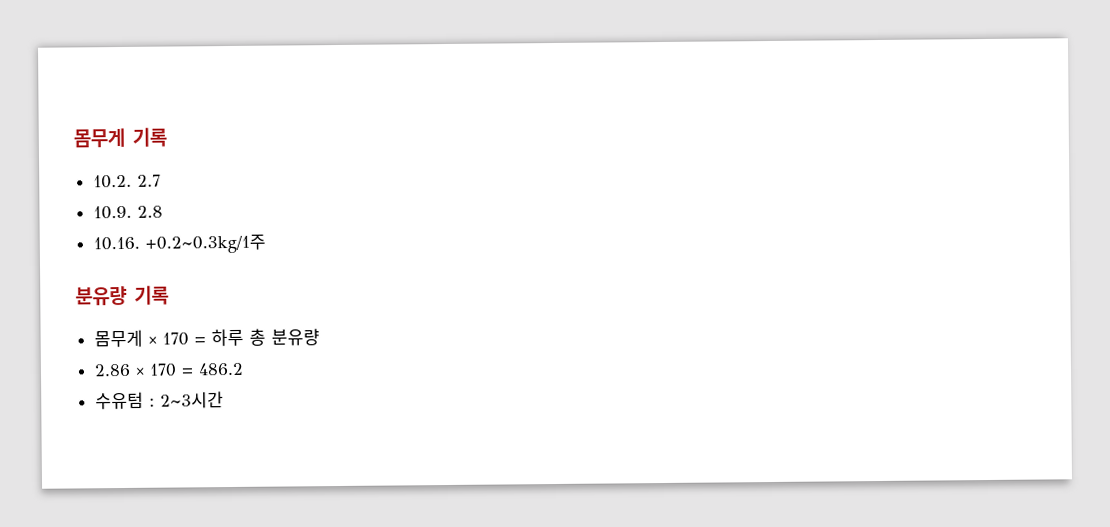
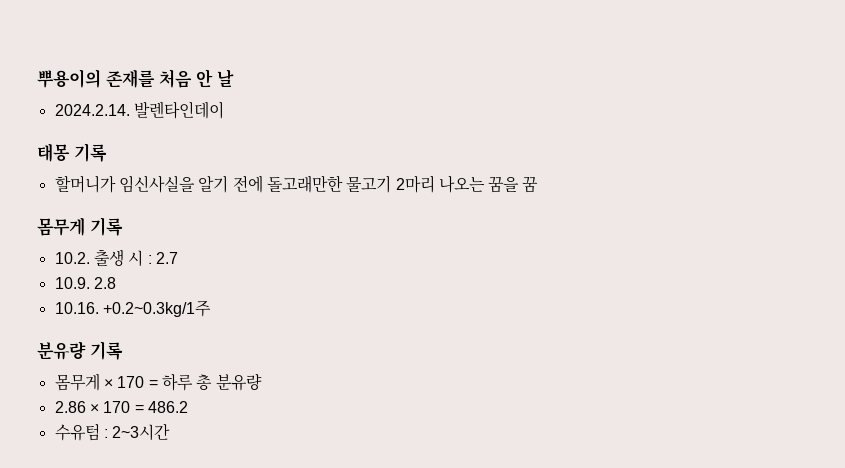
(73, 137) none -> [37,69,234,88] [54,101,224,119] [37,143,107,162] [54,175,539,193] 뿌용이의 존재를 처음 안 날 // 2024.2.14. 발렌타인데이 // 태몽 기록 // 할머니가 임신사실을 알기 전에 돌고래만한 물고기 2마리 나오는 꿈을 꿈 //
(132, 181) none -> [93,249,152,267] 출생 시 :

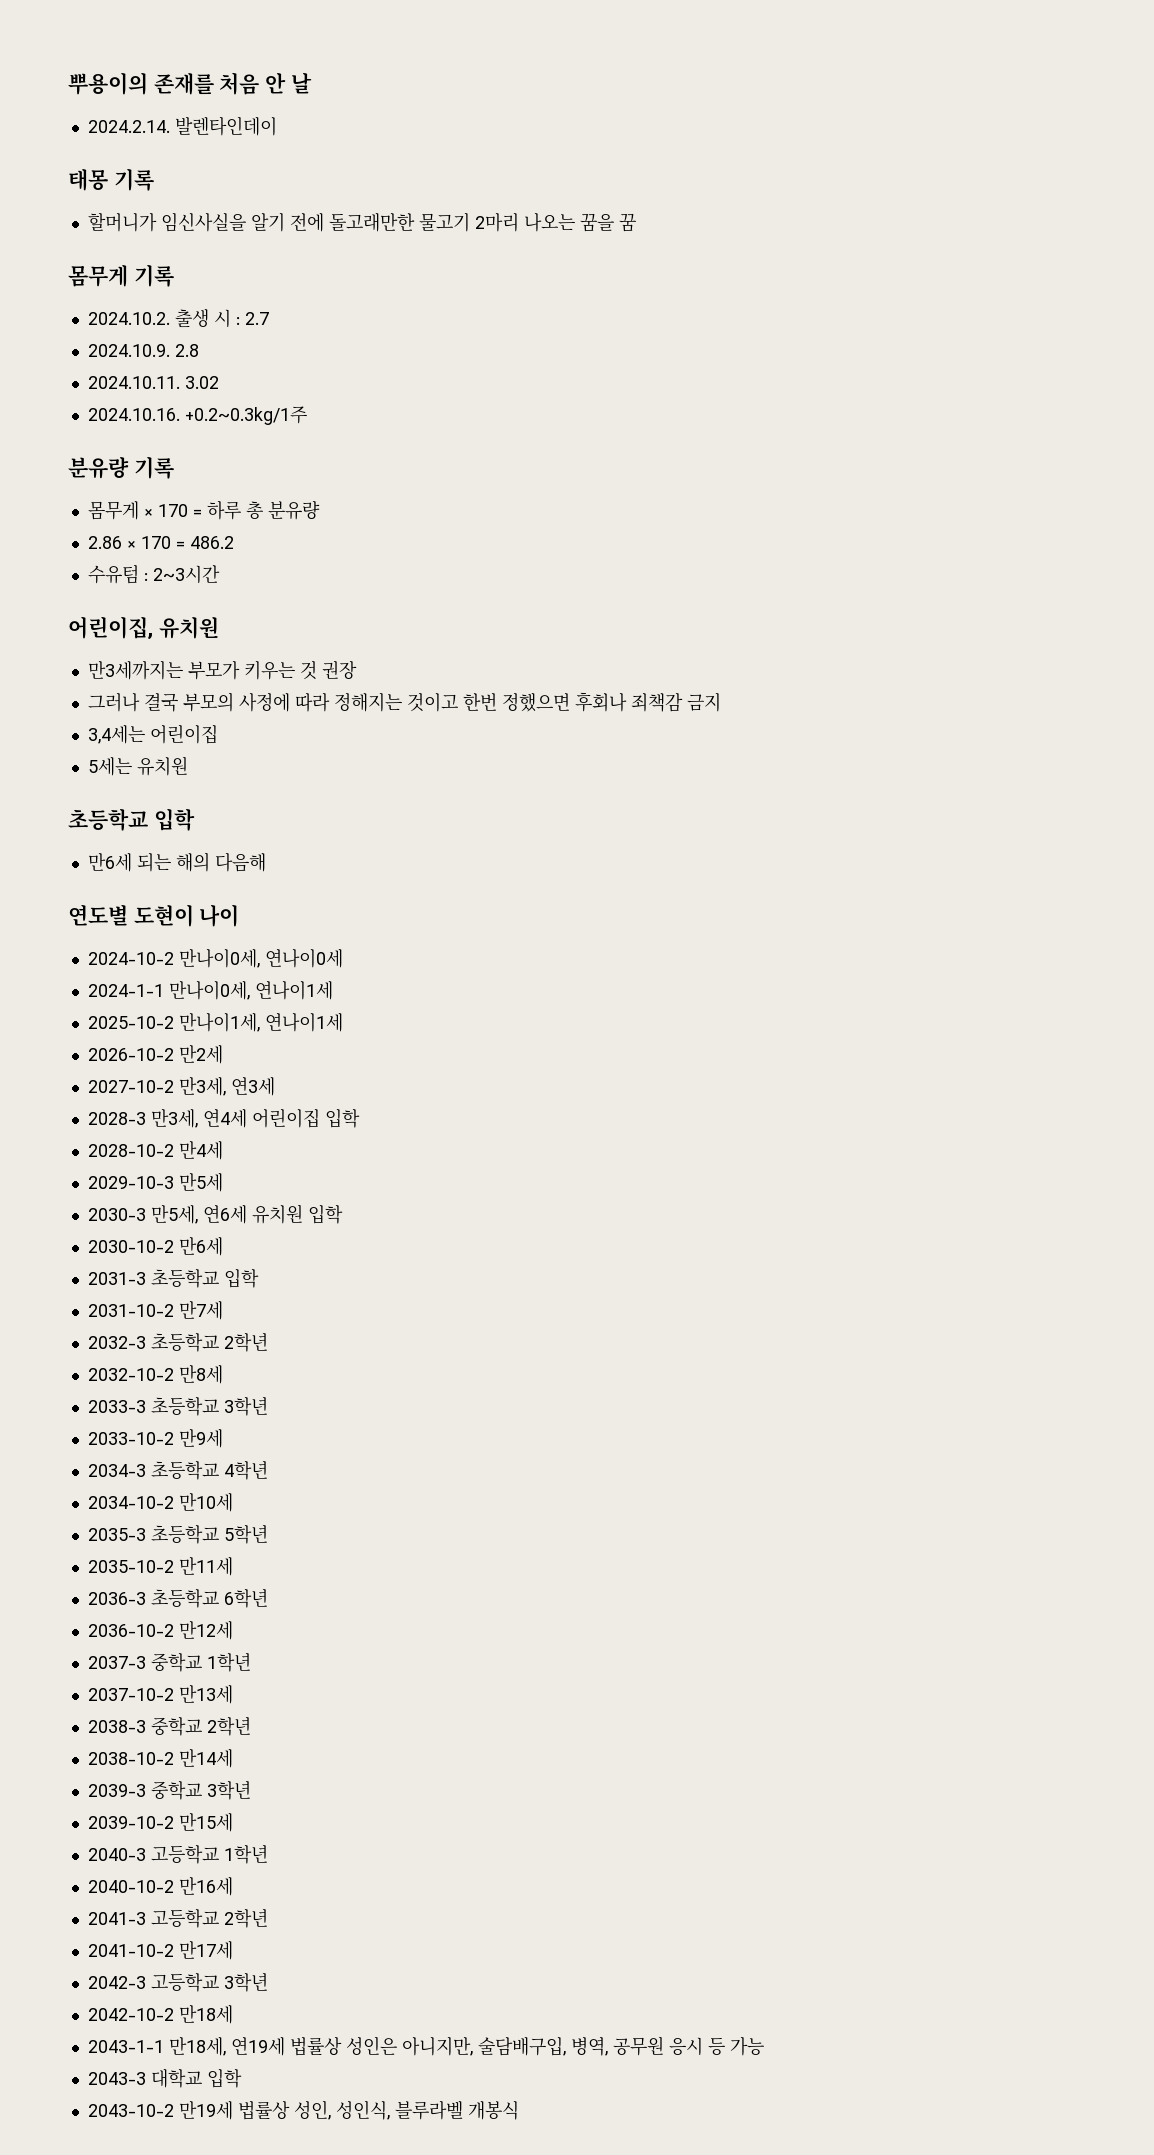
[54,252,90,264] 10.2. -> [87,312,170,325] 2024.10.2.
[54,277,90,289] 10.9. -> [87,344,170,357] 2024.10.9.
[54,302,99,314] 10.16. -> [87,376,219,389] [87,408,180,421] 2024.10.11. 3.02 // 2024.10.16.
(171, 431) none -> [68,616,219,639] [87,660,357,680] [87,692,721,712] [87,725,218,744] [87,756,188,776] [68,808,195,831] [87,852,266,872] [68,904,240,927] [87,949,343,968] [87,981,333,1000] [87,1013,343,1032] [87,1045,223,1064] [87,1077,275,1096] [87,1109,360,1128] [87,1141,223,1160] [87,1173,223,1192] [87,1204,343,1224] [87,1237,223,1256] [87,1269,259,1288] [87,1301,223,1320] [87,1332,268,1352] [87,1365,223,1384] [87,1396,268,1416] [87,1429,223,1448] [87,1460,268,1480] [87,1493,233,1512] [87,1524,268,1544] [87,1557,233,1576] [87,1588,268,1608] [87,1621,233,1640] [87,1652,251,1672] [87,1685,233,1704] [87,1716,251,1736] [87,1749,233,1768] [87,1780,251,1800] [87,1813,233,1832] [87,1844,268,1864] [87,1877,233,1896] [87,1908,268,1928] [87,1941,233,1960] [87,1972,268,1992] [87,2005,233,2024] [87,2036,764,2056] [87,2069,242,2088] [87,2100,519,2120] // 어린이집, 유치원 // 만3세까지는 부모가 키우는 것 권장 // 그러나 결국 부모의 사정에 따라 정해지는 것이고 한번 정했으면 후회나 죄책감 금지 // 3,4세는 어린이집 // 5세는 유치원 // 초등학교 입학 // 만6세 되는 해의 다음해 // 연도별 도현이 나이 // 2024-10-2 만나이0세, 연나이0세 // 2024-1-1 만나이0세, 연나이1세 // 2025-10-2 만나이1세, 연나이1세 // 2026-10-2 만2세 // 2027-10-2 만3세, 연3세 // 2028-3 만3세, 연4세 어린이집 입학 // 2028-10-2 만4세 // 2029-10-3 만5세 // 2030-3 만5세, 연6세 유치원 입학 // 2030-10-2 만6세 // 2031-3 초등학교 입학 // 2031-10-2 만7세 // 2032-3 초등학교 2학년 // 2032-10-2 만8세 // 2033-3 초등학교 3학년 // 2033-10-2 만9세 // 2034-3 초등학교 4학년 // 2034-10-2 만10세 // 2035-3 초등학교 5학년 // 2035-10-2 만11세 // 2036-3 초등학교 6학년 // 2036-10-2 만12세 // 2037-3 중학교 1학년 // 2037-10-2 만13세 // 2038-3 중학교 2학년 // 2038-10-2 만14세 // 2039-3 중학교 3학년 // 2039-10-2 만15세 // 2040-3 고등학교 1학년 // 2040-10-2 만16세 // 2041-3 고등학교 2학년 // 2041-10-2 만17세 // 2042-3 고등학교 3학년 // 2042-10-2 만18세 // 2043-1-1 만18세, 연19세 법률상 성인은 아니지만, 술담배구입, 병역, 공무원 응시 등 가능 // 2043-3 대학교 입학 // 2043-10-2 만19세 법률상 성인, 성인식, 블루라벨 개봉식

